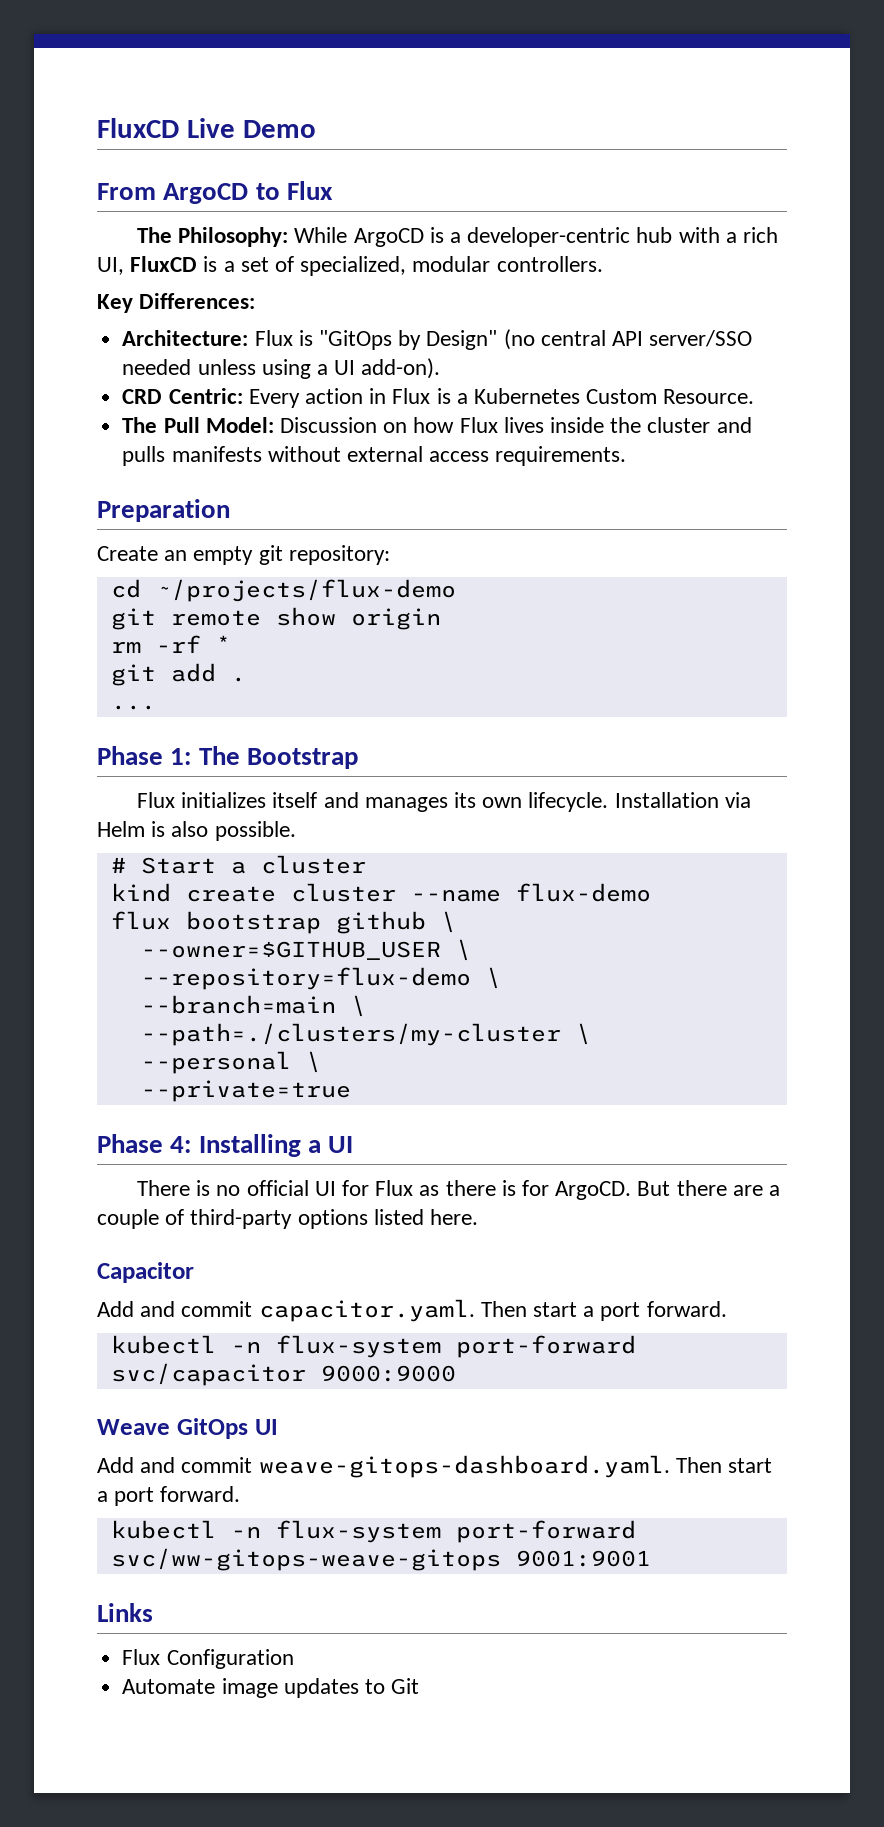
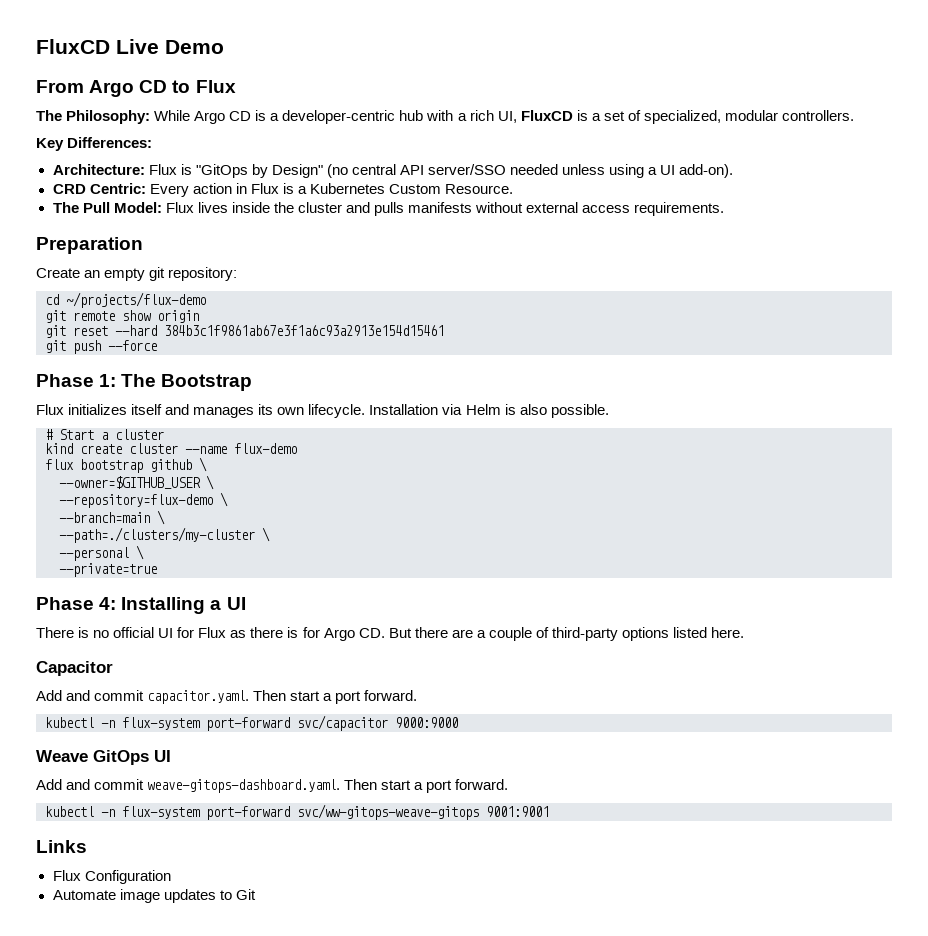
[163,183,249,204] ArgoCD -> [89,80,168,97] Argo CD
[353,228,424,247] ArgoCD -> [194,111,252,124] Argo CD
[279,417,455,433] Discussion on how -> (162, 207) none
[110,635,231,653] [110,663,246,686] [110,705,156,710] rm -rf * // git add . // ... -> [45,325,444,338] [45,340,157,354] git reset --hard 384b3c1f9861ab67e3f1a6c93a2913e154d15461 // git push --force
[555,1181,632,1200] ArgoCD. -> [323,628,385,641] Argo CD.

